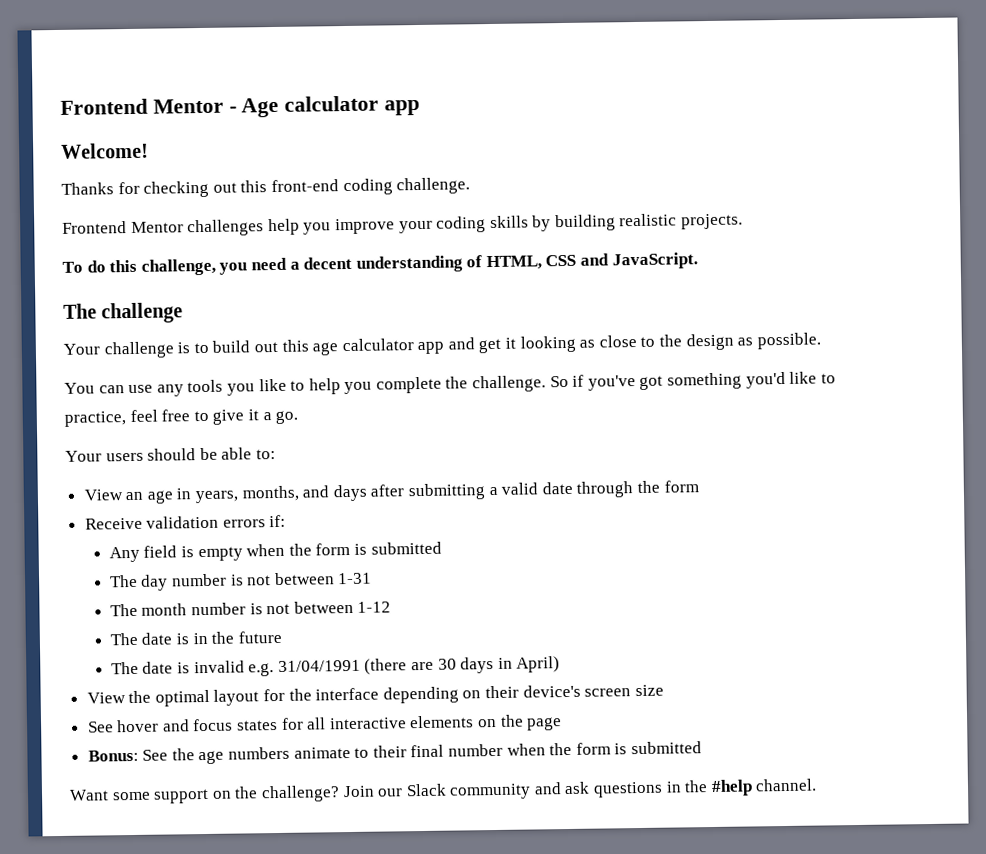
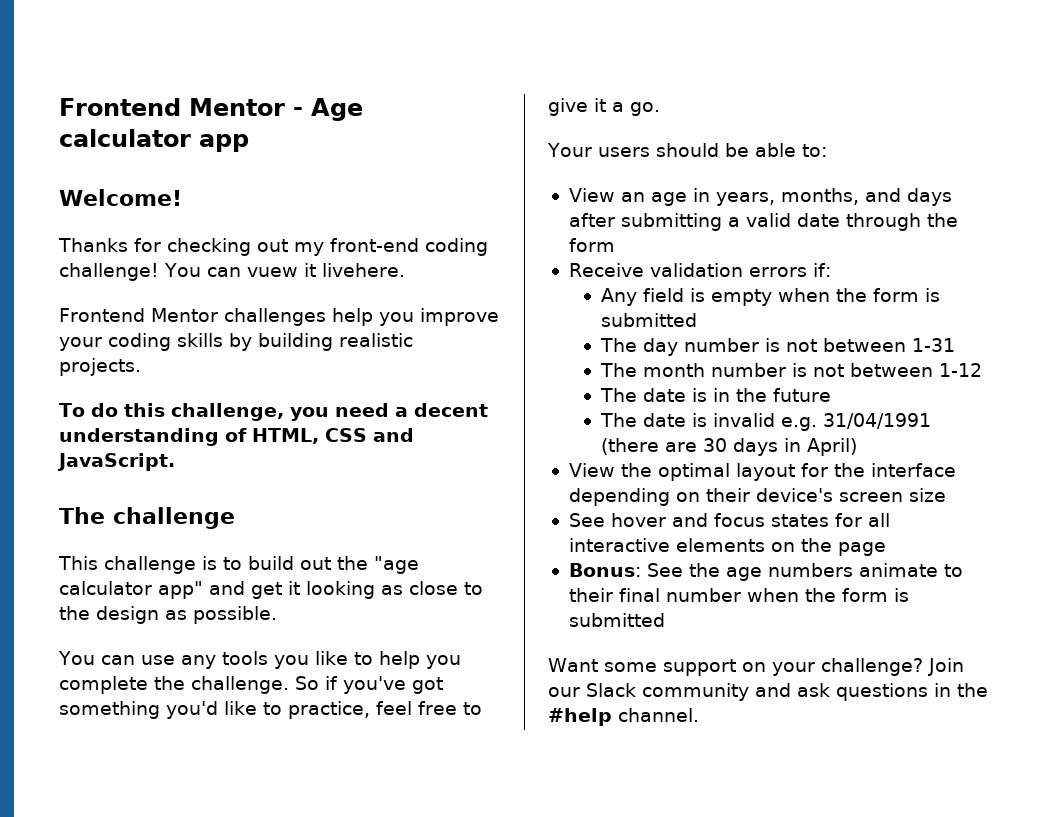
[240,180,268,193] this -> [294,242,324,256] my
[396,177,471,195] challenge. -> [59,263,405,281] challenge! You can vuew it livehere.
[63,343,100,355] Your -> [58,556,98,570] This
[281,338,445,356] this age calculator app -> [337,556,419,574] [59,581,203,599] the "age calculator app"
[234,786,259,799] the -> [771,662,815,676] your

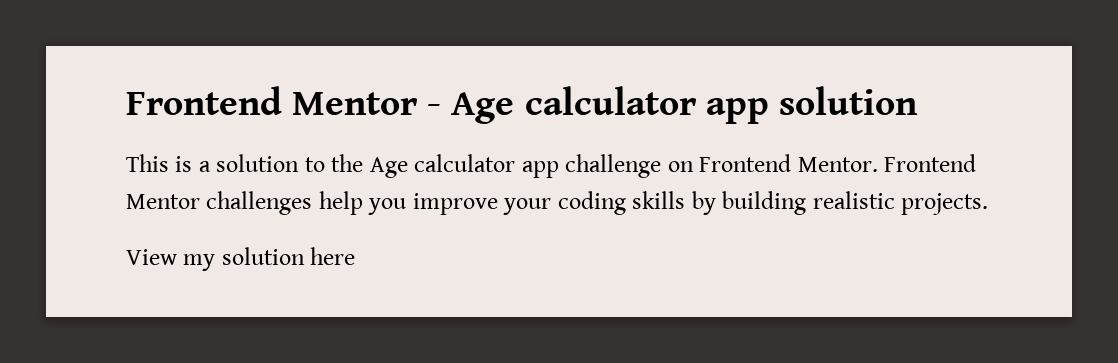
[59,189,182,206] [58,238,488,256] [59,263,405,281] // Welcome! // Thanks for checking out my front-end coding challenge! You can vuew it livehere. // -> [778,86,918,115] [126,154,878,178] solution // This is a solution to the Age calculator app challenge on Frontend Mentor.
[59,403,488,421] [59,428,414,446] [57,453,175,471] [59,507,235,529] [58,556,419,574] [59,581,483,599] [59,606,277,624] [58,651,461,669] [59,676,443,694] [59,701,482,719] [548,98,660,116] [547,143,827,157] [568,188,952,206] [568,213,958,231] [568,238,615,252] [568,263,831,277] [601,288,941,306] [601,313,698,327] [600,338,956,356] [600,363,983,377] [600,388,832,402] [600,413,932,431] [601,438,858,456] [568,463,956,481] [568,488,946,506] [568,513,890,527] [568,538,886,556] [568,563,963,581] [568,588,909,602] [568,613,665,627] [548,658,964,676] [548,683,988,701] [548,708,699,726] To do this challenge, you need a decent understanding of HTML, CSS and JavaScript. // The challenge // This challenge is to build out the "age calculator app" and get it looking as close to the design as possible. // You can use any tools you like to help you complete the challenge. So if you've got something you'd like to practice, feel free to give it a go. // Your users should be able to: // View an age in years, months, and days after submitting a valid date through the form // Receive validation errors if: // Any field is empty when the form is submitted // The day number is not between 1-31 // The month number is not between 1-12 // The date is in the future // The date is invalid e.g. 31/04/1991 (there are 30 days in April) // View the optimal layout for the interface depending on their device's screen size // See hover and focus states for all interactive elements on the page // Bonus: See the age numbers animate to their final number when the form is submitted // Want some support on your challenge? Join our Slack community and ask questions in the #help channel. -> [126,247,356,271] View my solution here

